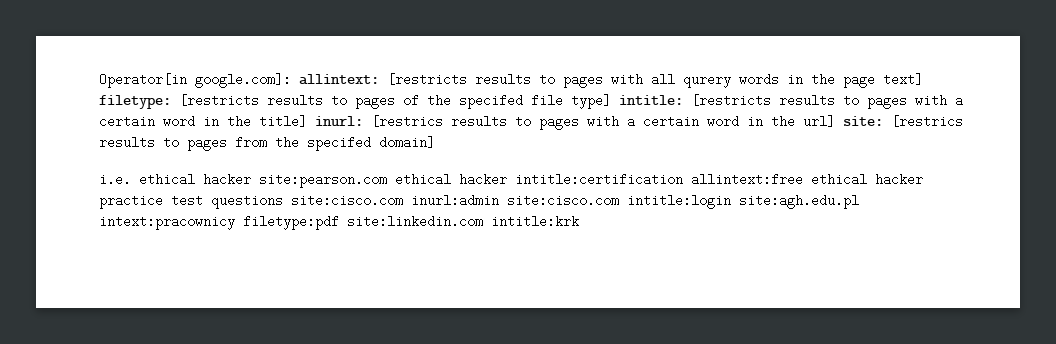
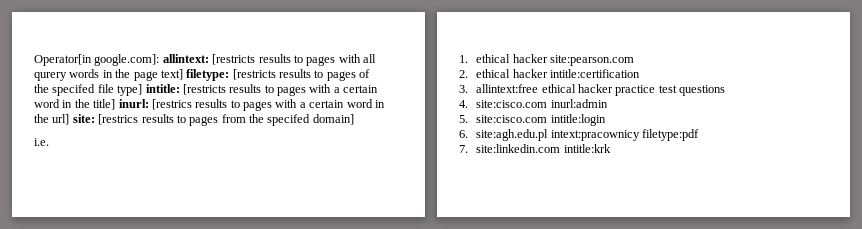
(131, 179) none -> [459,55,468,63] // 1.
(387, 180) none -> [459,70,468,78] // 2.
(683, 179) none -> [459,85,468,93] // 3.
(283, 201) none -> [459,100,468,108] // 4.
(499, 200) none -> [459,115,468,123] // 5.
(731, 201) none -> [459,130,468,138] // 6.
(339, 222) none -> [459,145,468,153] // 7.

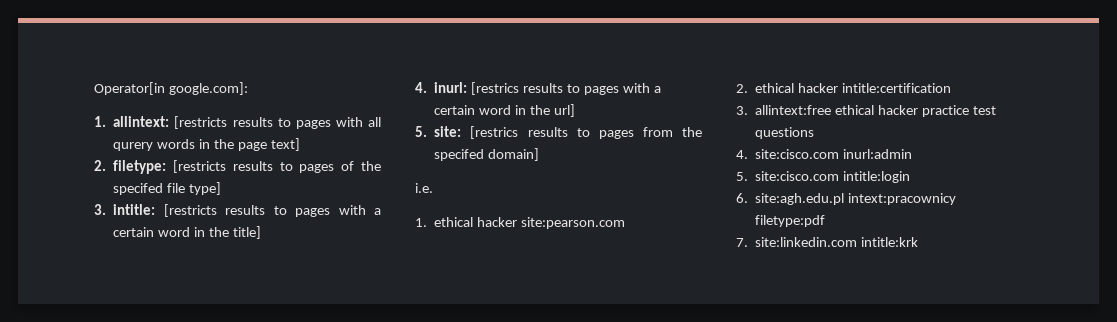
(160, 60) none -> [94,116,106,127] // 1.
(183, 74) none -> [94,160,106,171] // 2.
(143, 90) none -> [94,204,106,215] // 3.
(116, 104) none -> [415,82,427,93] // 4.
(70, 119) none -> [415,126,427,137] // 5.

